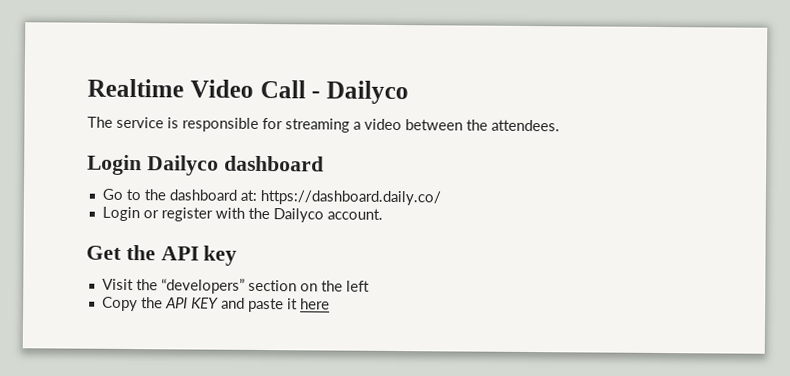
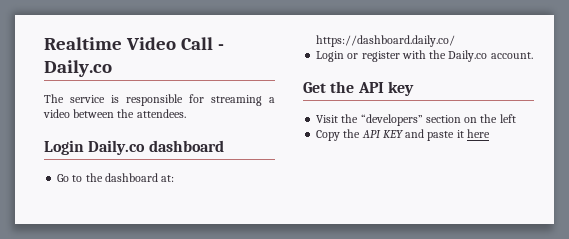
[326,80,409,105] Dailyco -> [44,60,112,77] Daily.co
[146,155,219,176] Dailyco -> [88,140,146,155] Daily.co
[272,208,324,223] Dailyco -> [448,50,488,62] Daily.co

